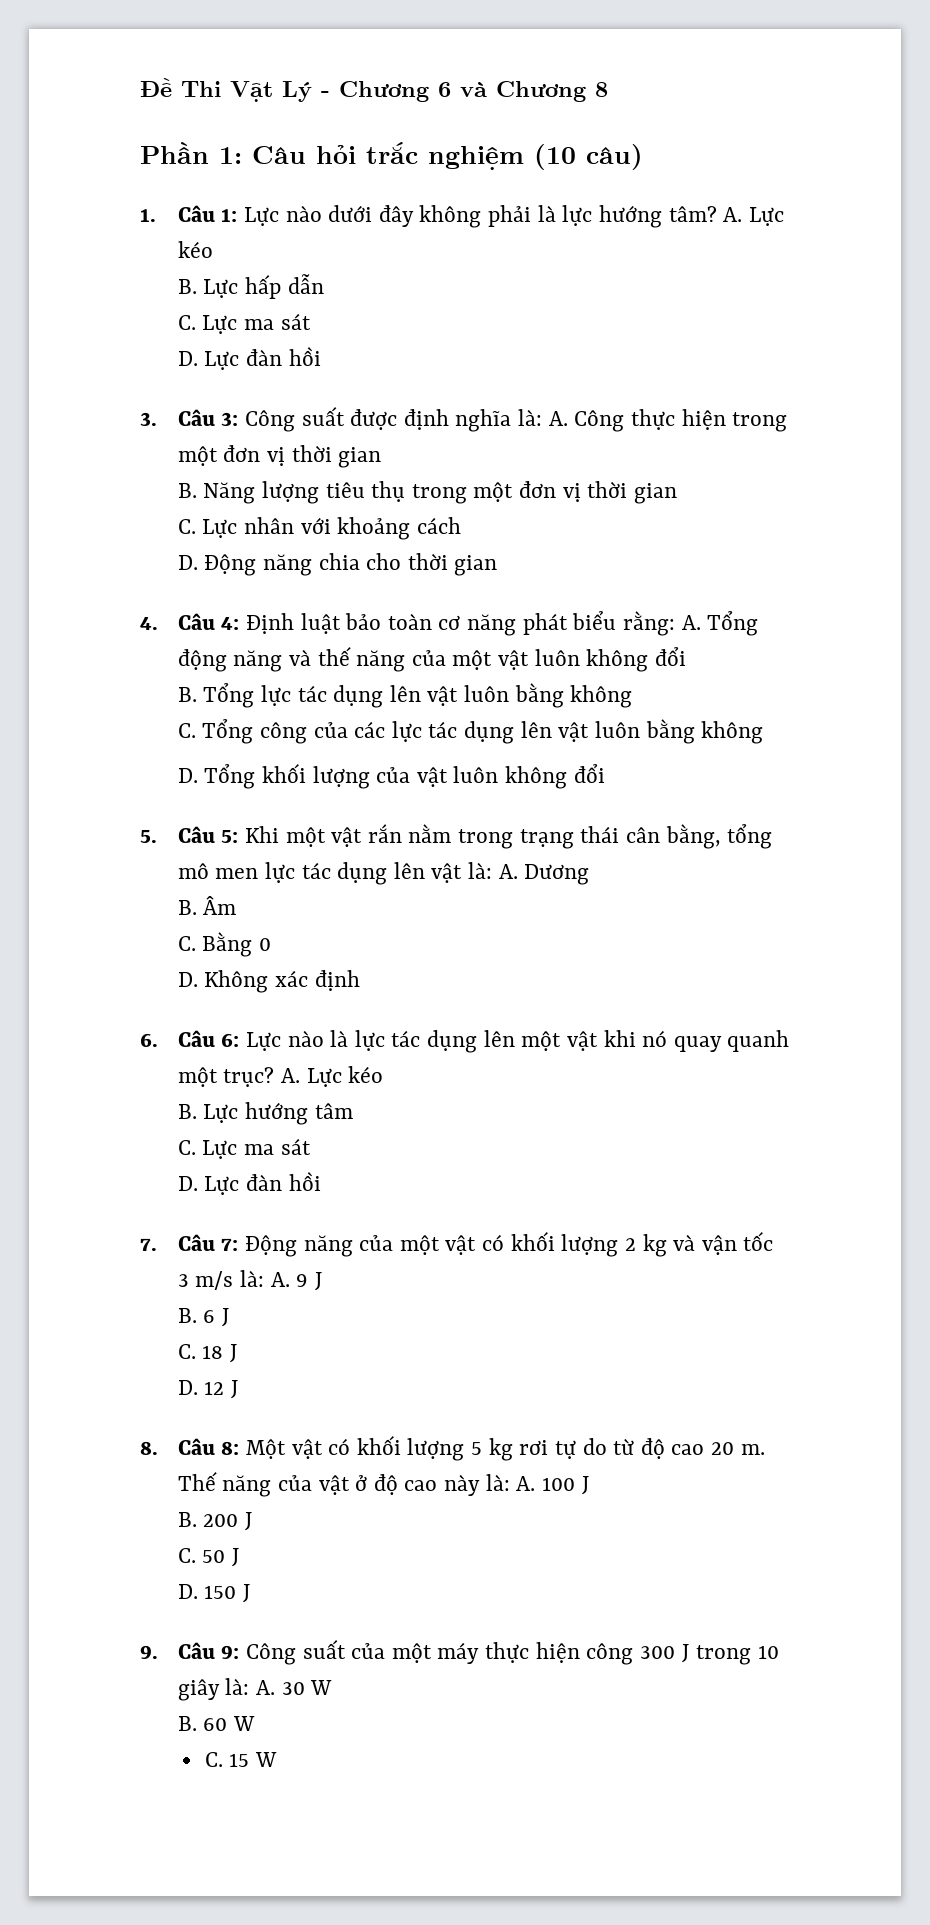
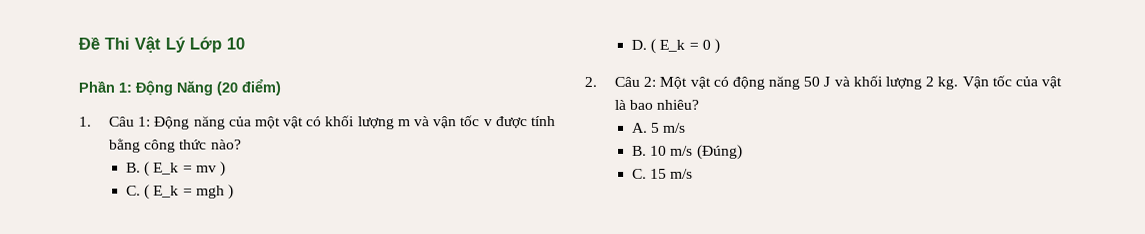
[321,81,608,102] [140,142,643,170] [140,205,784,228] [177,241,213,258] [177,274,324,299] [177,313,311,334] [177,347,321,370] [140,407,788,432] [177,445,382,468] [177,481,677,504] [177,517,461,540] [177,553,498,576] [140,611,759,636] [177,647,686,672] [177,683,633,708] [177,719,764,744] [177,764,605,789] [140,824,773,849] [177,862,590,885] [177,896,237,915] [177,932,271,957] [177,970,360,993] [140,1030,790,1053] [177,1066,384,1087] [177,1102,353,1125] [177,1138,311,1159] [177,1172,321,1195] [140,1234,239,1251] - Chương 6 và Chương 8 // Phần 1: Câu hỏi trắc nghiệm (10 câu) // 1. Câu 1: Lực nào dưới đây không phải là lực hướng tâm? A. Lực kéo // B. Lực hấp dẫn // C. Lực ma sát // D. Lực đàn hồi // 3. Câu 3: Công suất được định nghĩa là: A. Công thực hiện trong một đơn vị thời gian // B. Năng lượng tiêu thụ trong một đơn vị thời gian // C. Lực nhân với khoảng cách // D. Động năng chia cho thời gian // 4. Câu 4: Định luật bảo toàn cơ năng phát biểu rằng: A. Tổng động năng và thế năng của một vật luôn không đổi // B. Tổng lực tác dụng lên vật luôn bằng không // C. Tổng công của các lực tác dụng lên vật luôn bằng không // D. Tổng khối lượng của vật luôn không đổi // 5. Câu 5: Khi một vật rắn nằm trong trạng thái cân bằng, tổng mô men lực tác dụng lên vật là: A. Dương // B. Âm // C. Bằng 0 // D. Không xác định // 6. Câu 6: Lực nào là lực tác dụng lên một vật khi nó quay quanh một trục? A. Lực kéo // B. Lực hướng tâm // C. Lực ma sát // D. Lực đàn hồi // 7. Câu 7: -> [189,36,245,53] [78,78,281,96] [78,116,152,127] Lớp 10 // Phần 1: Động Năng (20 điểm) // 1. Câu 1:
[624,1234,667,1257] 2 kg -> [397,119,411,127] m
[177,1270,323,1291] [177,1308,230,1327] [177,1344,238,1363] [177,1380,239,1399] [140,1436,765,1461] [177,1472,590,1497] [177,1512,253,1531] [177,1548,240,1567] [177,1584,251,1603] [140,1640,779,1665] [177,1678,333,1701] [177,1716,255,1731] 3 m/s là: A. 9 J // B. 6 J // C. 18 J // D. 12 J // 8. Câu 8: Một vật có khối lượng 5 kg rơi tự do từ độ cao 20 m. Thế năng của vật ở độ cao này là: A. 100 J // B. 200 J // C. 50 J // D. 150 J // 9. Câu 9: Công suất của một máy thực hiện công 300 J trong 10 giây là: A. 30 W // B. 60 W -> [483,116,556,129] [108,138,242,153] [126,161,226,177] [126,184,234,200] [631,38,720,54] [584,75,1063,90] [613,99,700,110] [632,122,687,133] [632,144,743,160] v được tính bằng công thức nào? // B. ( E_k = mv ) // C. ( E_k = mgh ) // D. ( E_k = 0 ) // 2. Câu 2: Một vật có động năng 50 J và khối lượng 2 kg. Vận tốc của vật là bao nhiêu? // A. 5 m/s // B. 10 m/s (Đúng)
[254,1752,277,1767] W -> [670,168,694,179] m/s

